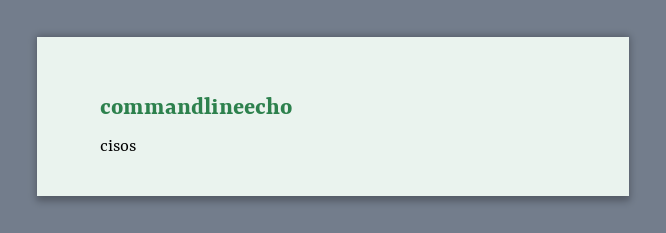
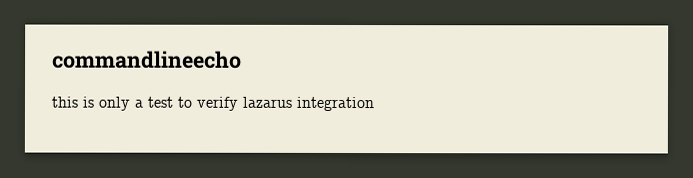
[100,140,136,151] cisos -> [51,96,374,112] this is only a test to verify lazarus integration

